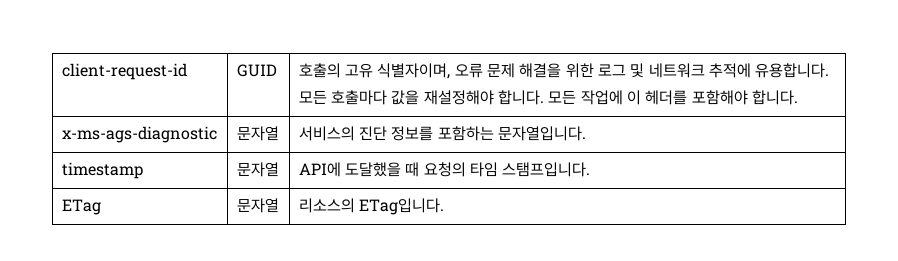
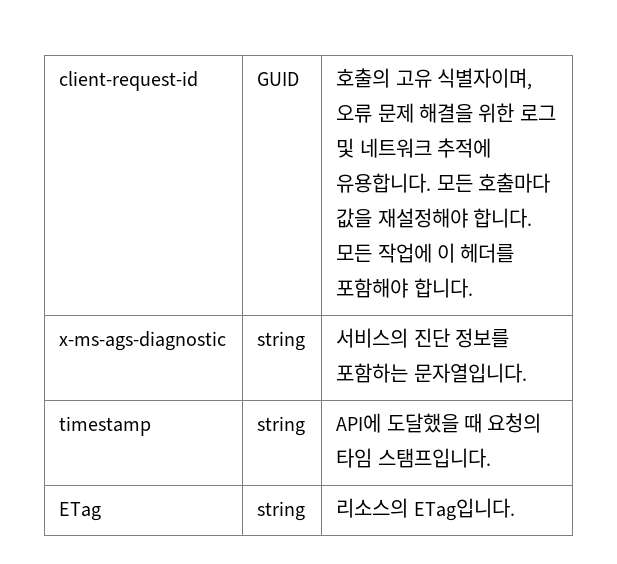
[236,126,279,141] 문자열 -> [257,331,306,351] string
[236,162,279,177] 문자열 -> [257,416,306,436] string
[236,198,279,213] 문자열 -> [257,501,306,521] string

